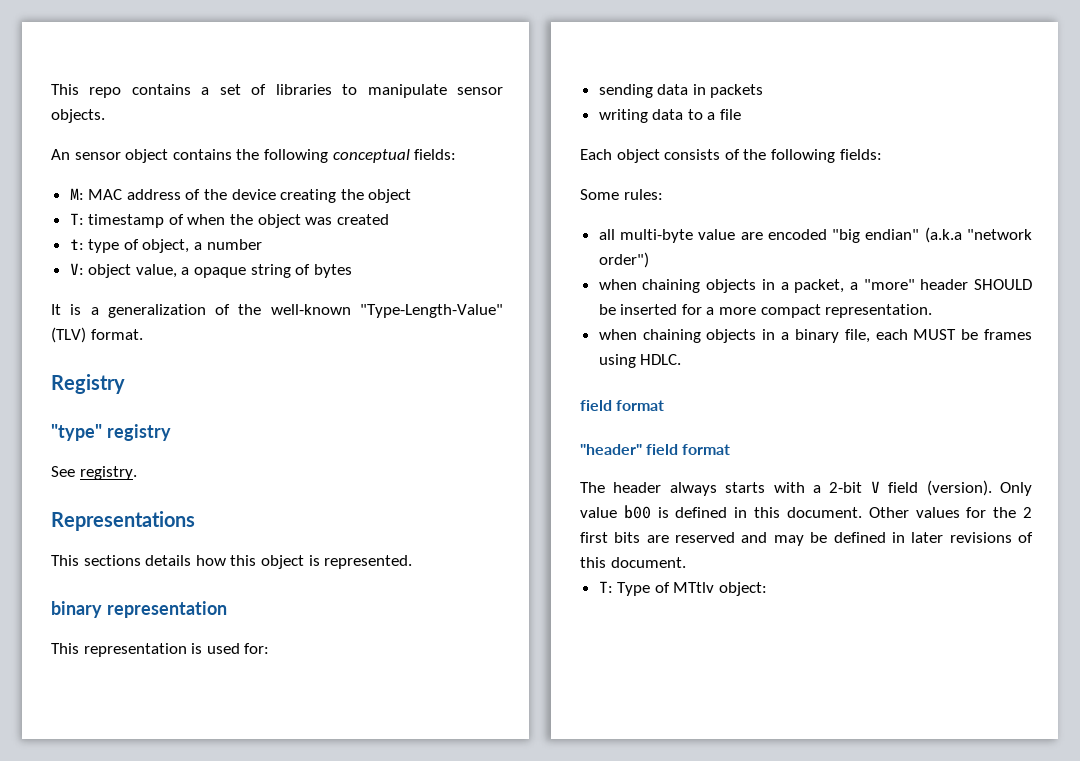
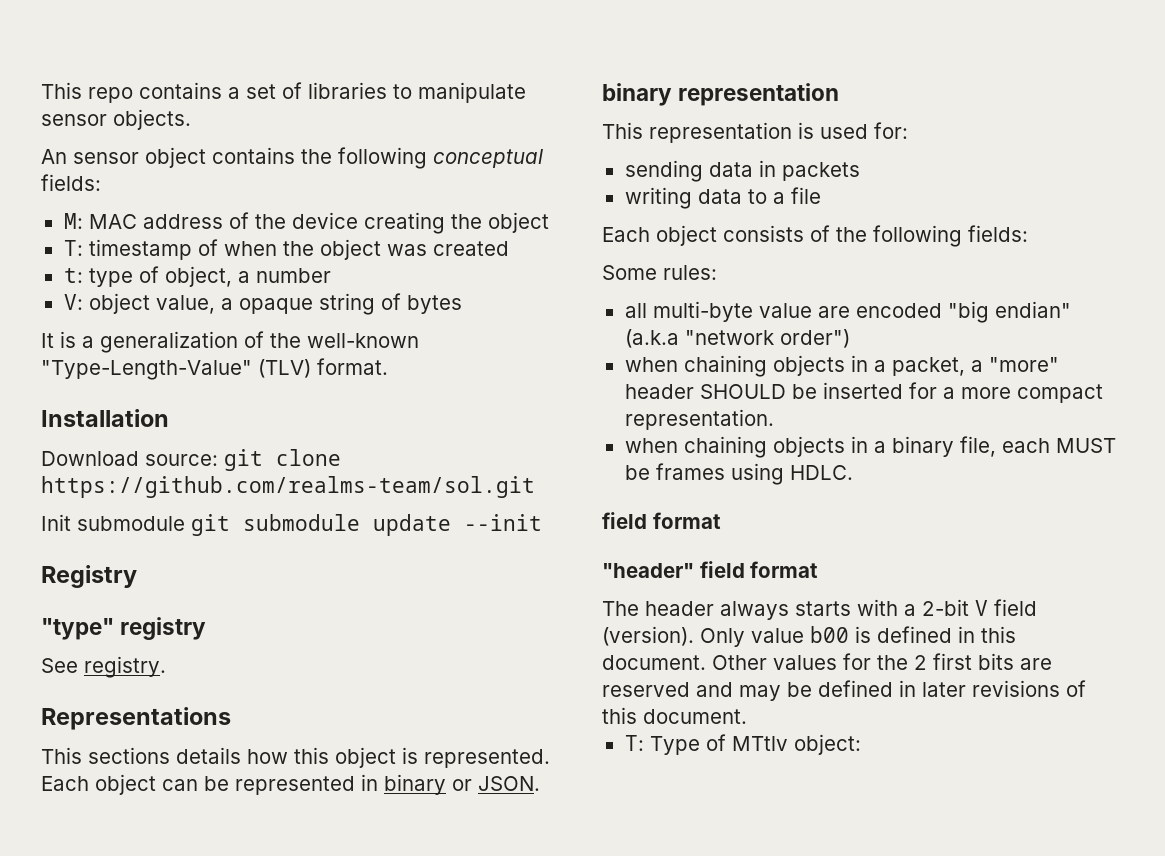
(143, 334) none -> [41,409,169,427] [41,449,341,471] [41,476,535,498] [41,514,542,536] // Installation // Download source: git clone https://github.com/realms-team/sol.git // Init submodule git submodule update --init
(413, 562) none -> [41,774,540,795] Each object can be represented in binary or JSON.

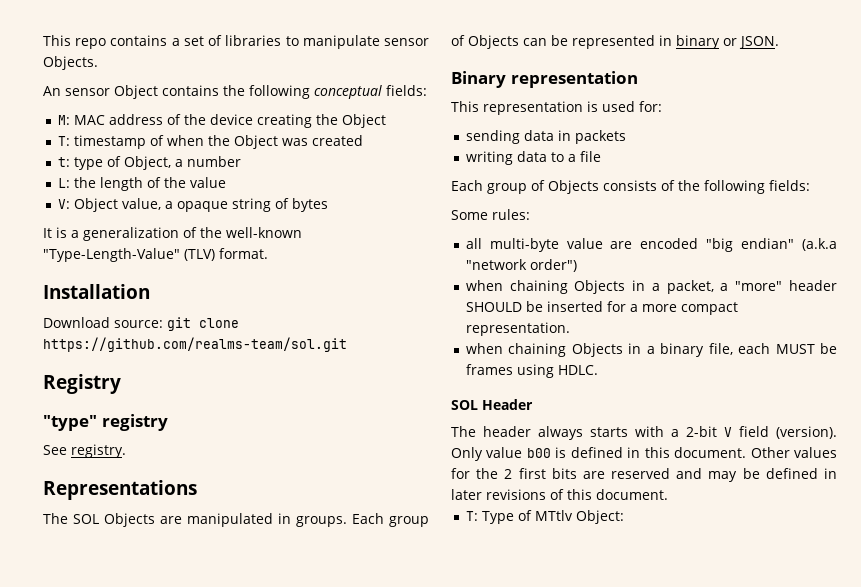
[113,109,191,130] objects. -> [43,56,98,70] Objects.
[145,147,206,168] object -> [114,85,158,99] Object
[487,212,549,233] object -> [341,114,386,128] Object
[319,239,381,260] object -> [233,135,278,149] Object
[164,266,232,287] object, -> [123,156,171,170] Object,
(331, 275) none -> [57,177,226,191] // L: the length of the value
[88,293,150,314] object -> [73,198,118,212] Object
[41,514,542,536] // Init submodule git submodule update --init -> (347, 344) none
[41,747,550,768] [41,774,156,795] This sections details how this object is represented. Each object -> [43,513,429,527] [451,35,519,49] The SOL Objects are manipulated in groups. Each group of Objects
[602,83,672,106] binary -> [451,71,506,88] Binary
[656,225,717,246] object -> [487,180,599,194] group of Objects
[772,355,845,376] objects -> [574,280,626,294] Objects
[772,436,845,457] objects -> [571,343,623,357] Objects
[602,512,721,529] [602,561,819,578] field format // "header" field format -> [451,399,533,410] SOL Header
[793,734,861,755] object: -> [575,510,624,524] Object:

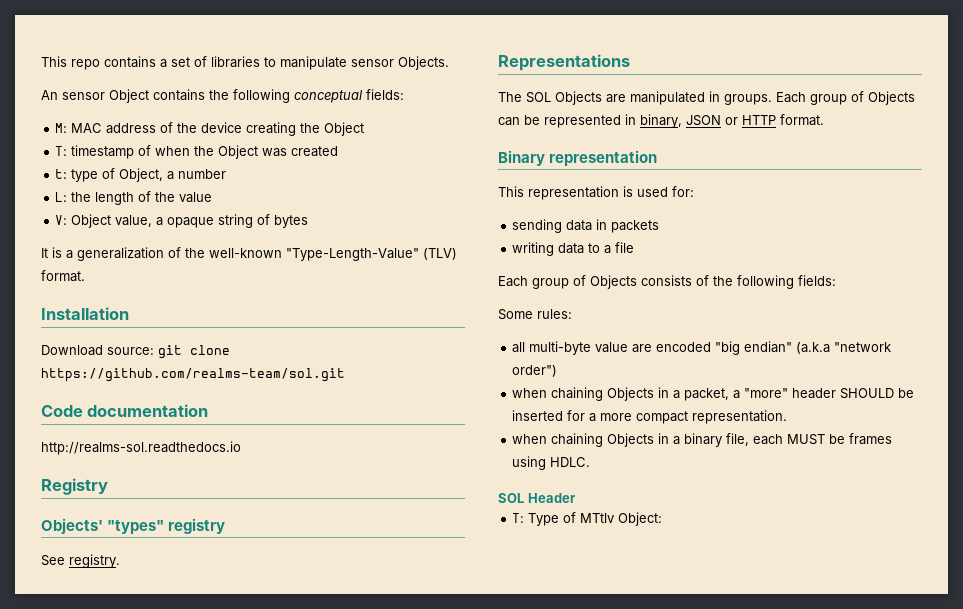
(347, 344) none -> [41,404,209,417] [41,441,241,455] // Code documentation // http://realms-sol.readthedocs.io
[43,415,97,431] "type" -> [41,518,165,534] Objects' "types"
[676,35,779,49] binary or JSON. -> [640,114,824,128] binary, JSON or HTTP format.
[451,426,837,440] [451,447,837,461] [451,468,837,482] [451,489,668,500] // The header always starts with a 2-bit V field (version). Only value b00 is defined in this document. Other values for the 2 first bits are reserved and may be defined in later revisions of this document. -> (576, 498) none

